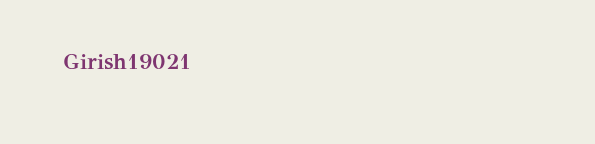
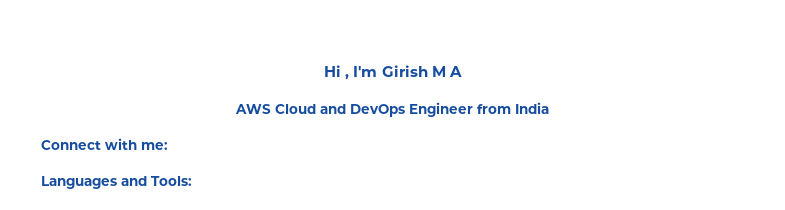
[63,53,191,70] Girish19021 -> [324,65,462,80] [235,102,549,117] [41,138,168,150] [41,176,192,189] Hi , I'm Girish M A // AWS Cloud and DevOps Engineer from India // Connect with me: // Languages and Tools:

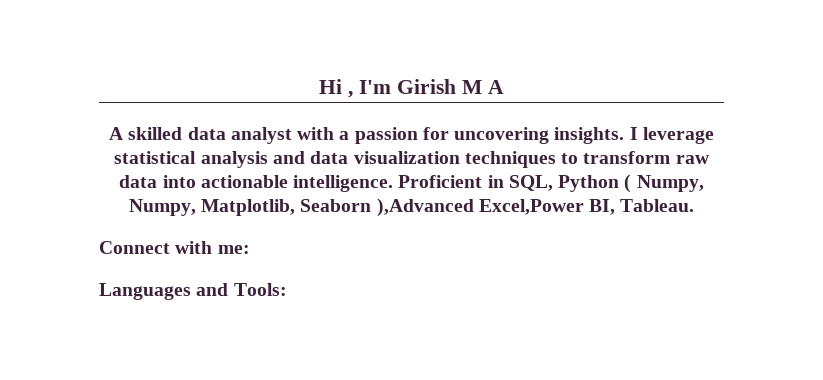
[235,102,549,117] AWS Cloud and DevOps Engineer from India -> [109,127,714,144] [114,151,709,168] [119,174,704,193] [128,198,695,217] A skilled data analyst with a passion for uncovering insights. I leverage statistical analysis and data visualization techniques to transform raw data into actionable intelligence. Proficient in SQL, Python ( Numpy, Numpy, Matplotlib, Seaborn ),Advanced Excel,Power BI, Tableau.

